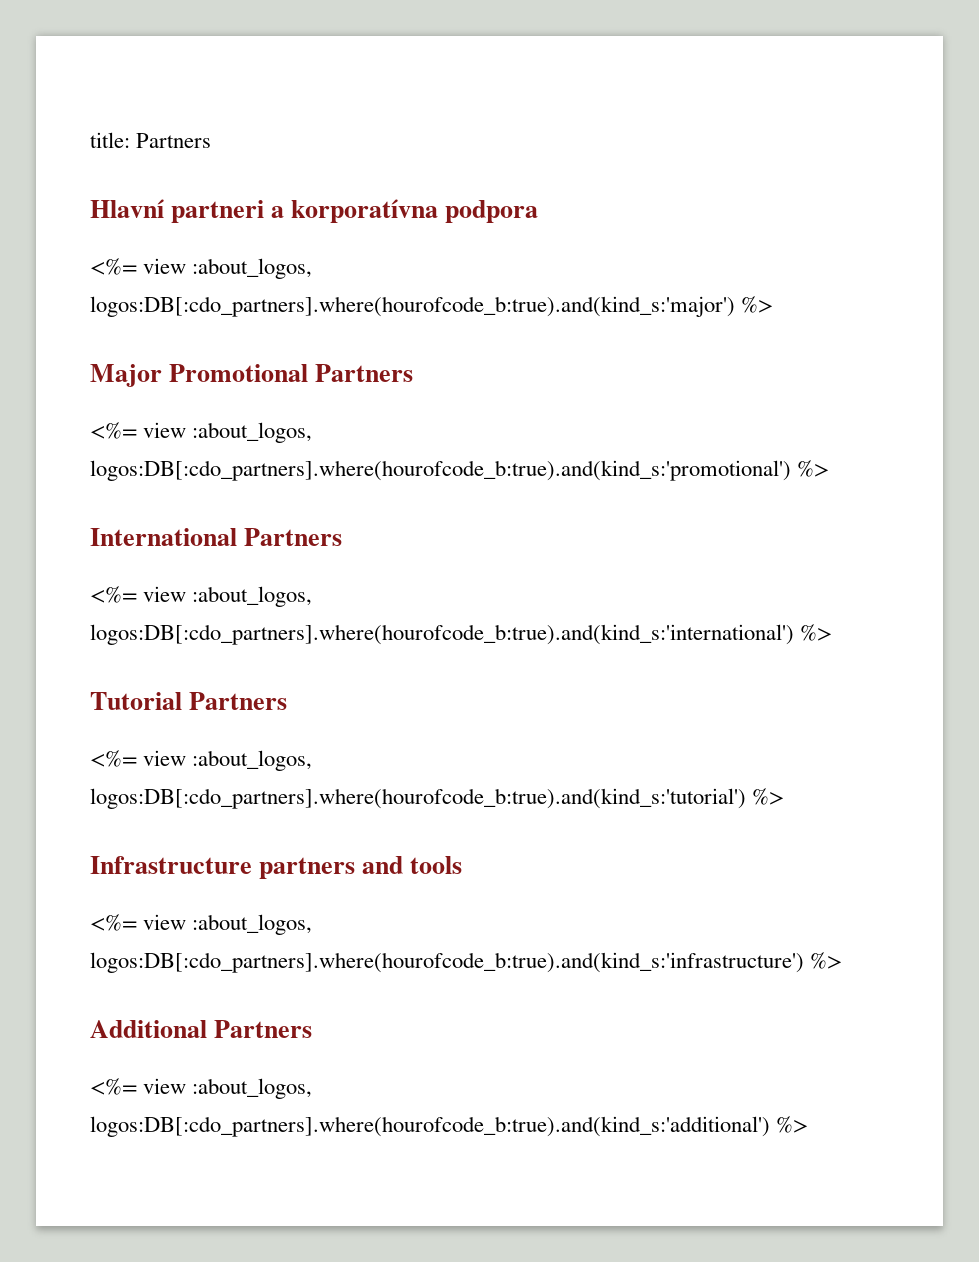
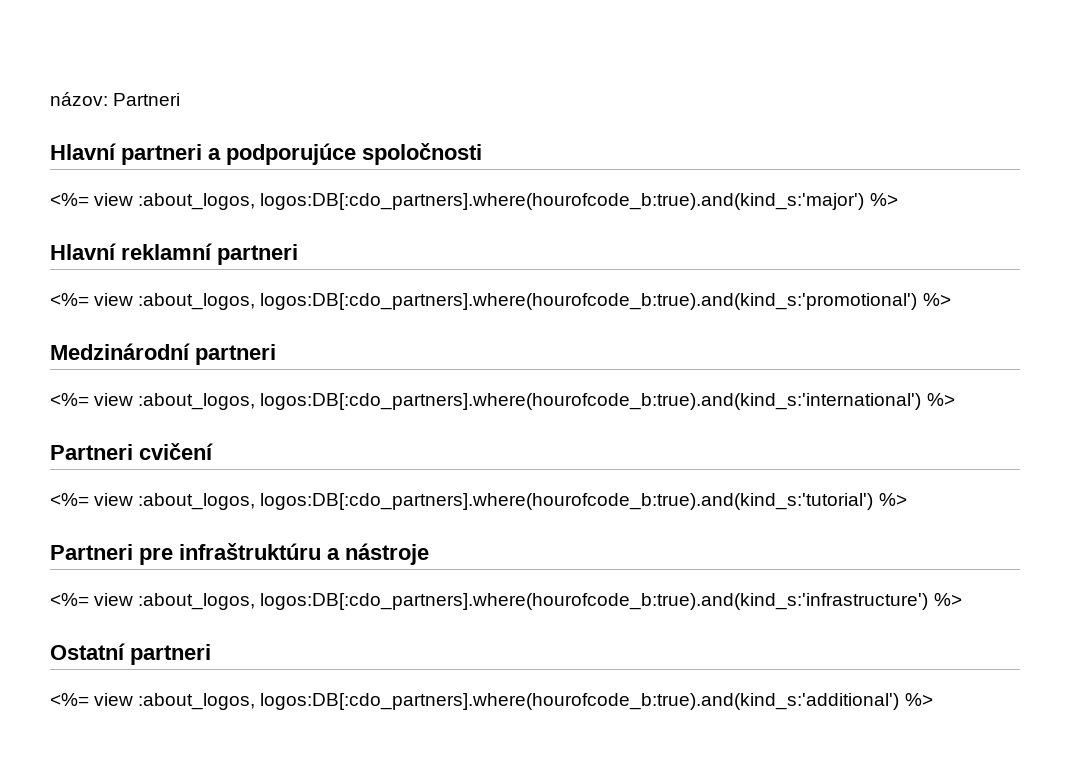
[90,132,212,148] title: Partners -> [50,92,181,106] názov: Partneri
[291,199,539,223] korporatívna podpora -> [226,143,482,165] podporujúce spoločnosti
[90,364,414,387] Major Promotional Partners -> [50,243,298,265] Hlavní reklamní partneri
[90,528,343,546] International Partners -> [50,343,276,365] Medzinárodní partneri
[90,692,288,710] Tutorial Partners -> [50,443,213,460] Partneri cvičení
[90,856,463,879] Infrastructure partners and tools -> [50,543,429,565] Partneri pre infraštruktúru a nástroje
[90,1020,313,1038] Additional Partners -> [50,643,211,665] Ostatní partneri

